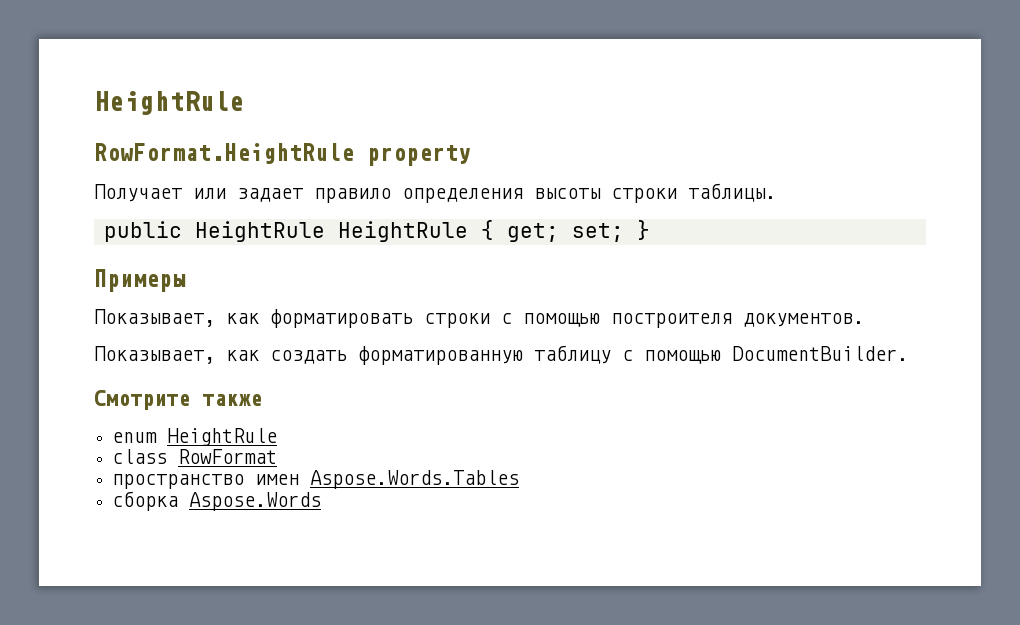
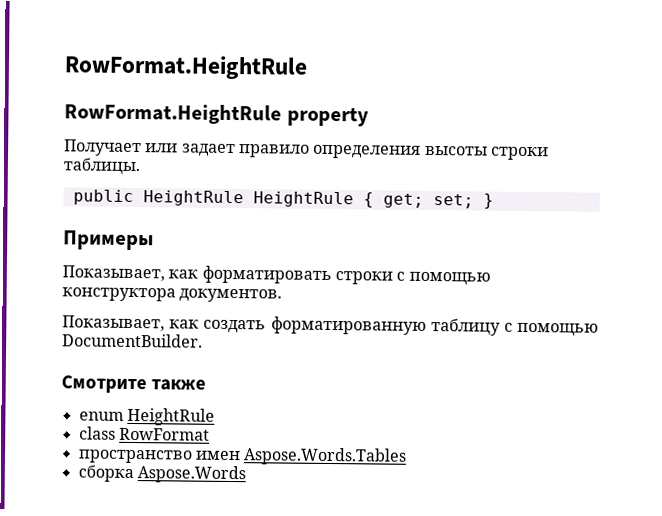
[94,91,244,115] HeightRule -> [64,54,308,80] RowFormat.HeightRule
[611,313,732,328] построителя -> [62,287,176,302] конструктора

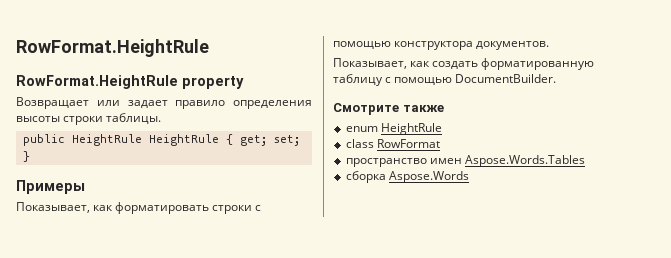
[64,139,142,157] Получает -> [16,97,89,109] Возвращает

